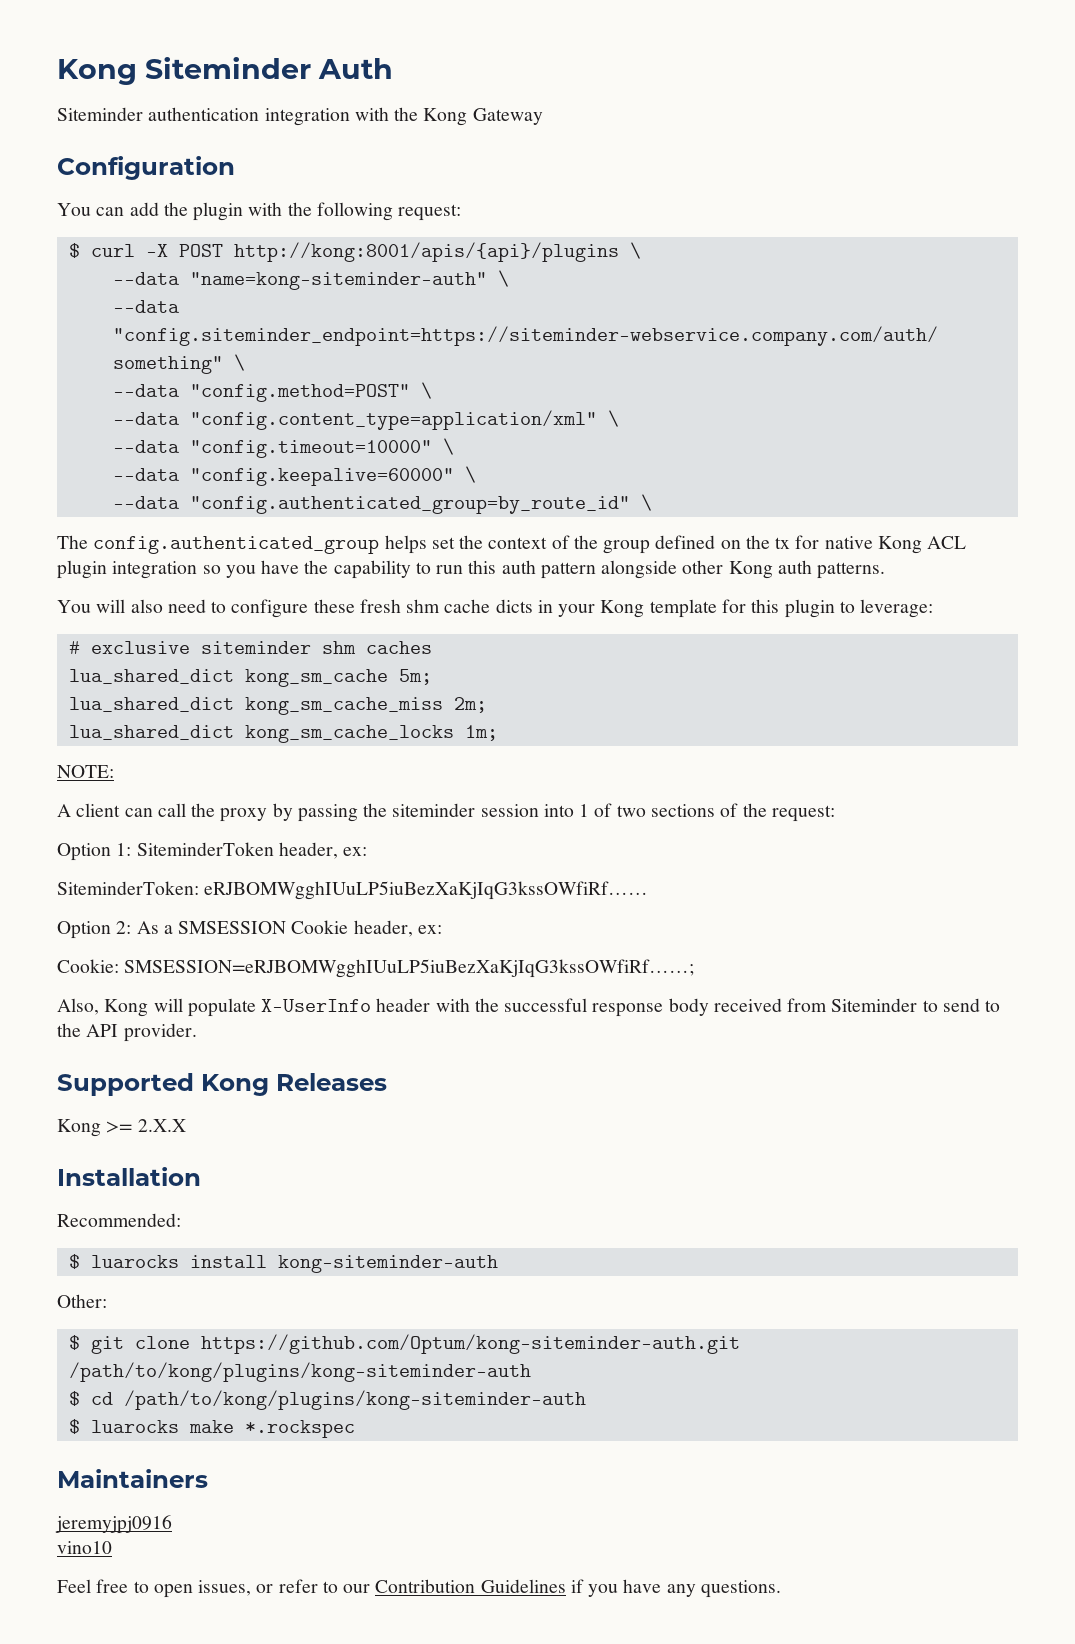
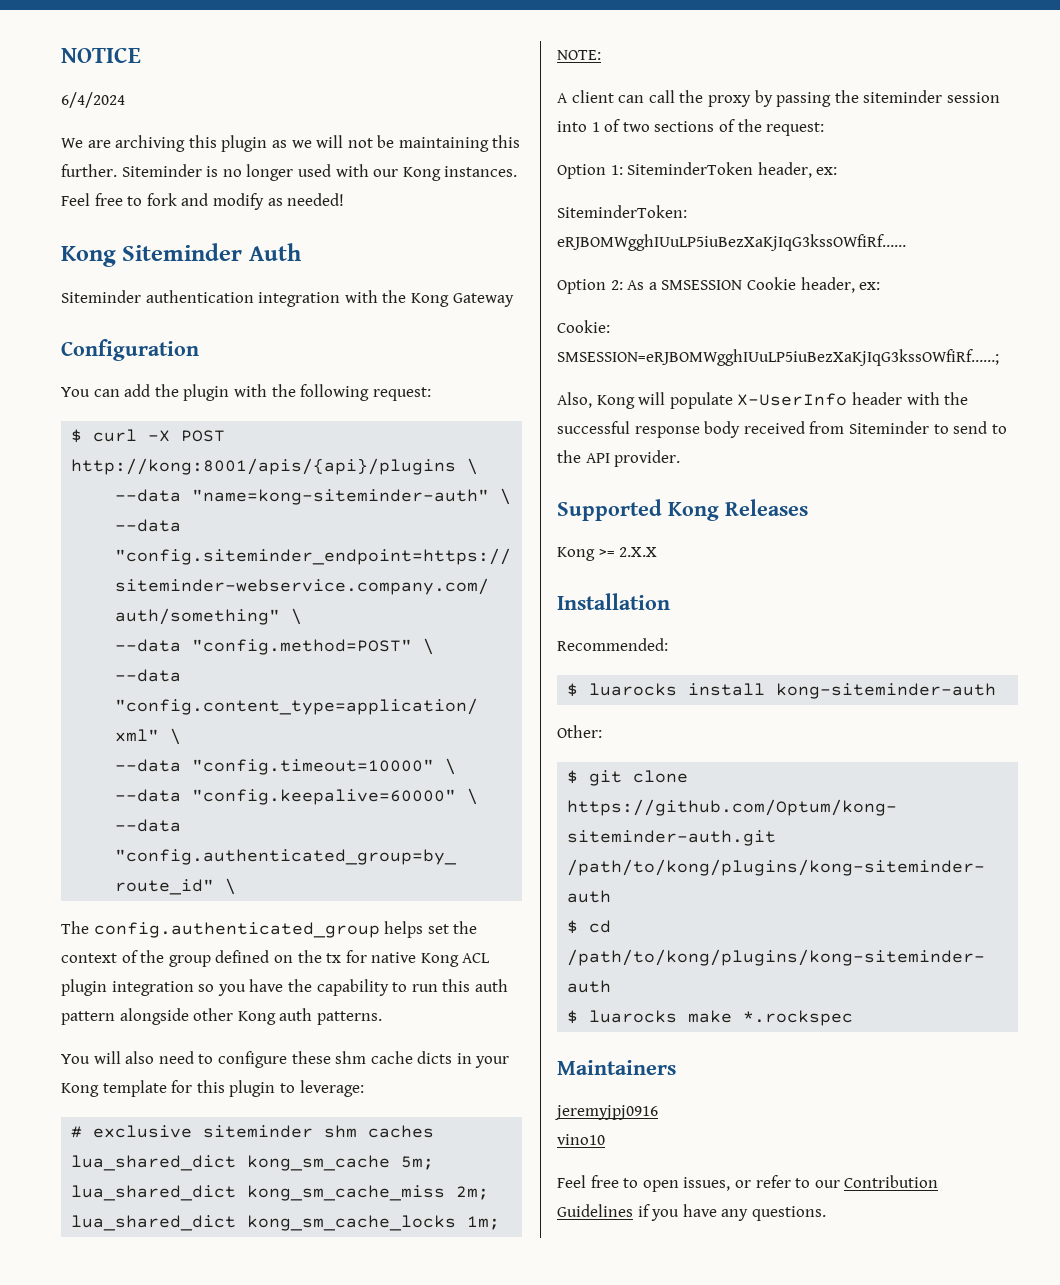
(57, 72) none -> [61,48,141,63] [61,92,125,108] [61,135,521,152] [61,164,518,181] [61,193,345,210] NOTICE // 6/4/2024 // We are archiving this plugin as we will not be maintaining this further. Siteminder is no longer used with our Kong instances. Feel free to fork and modify as needed! //
[359,599,401,613] fresh -> (331, 1057) none

